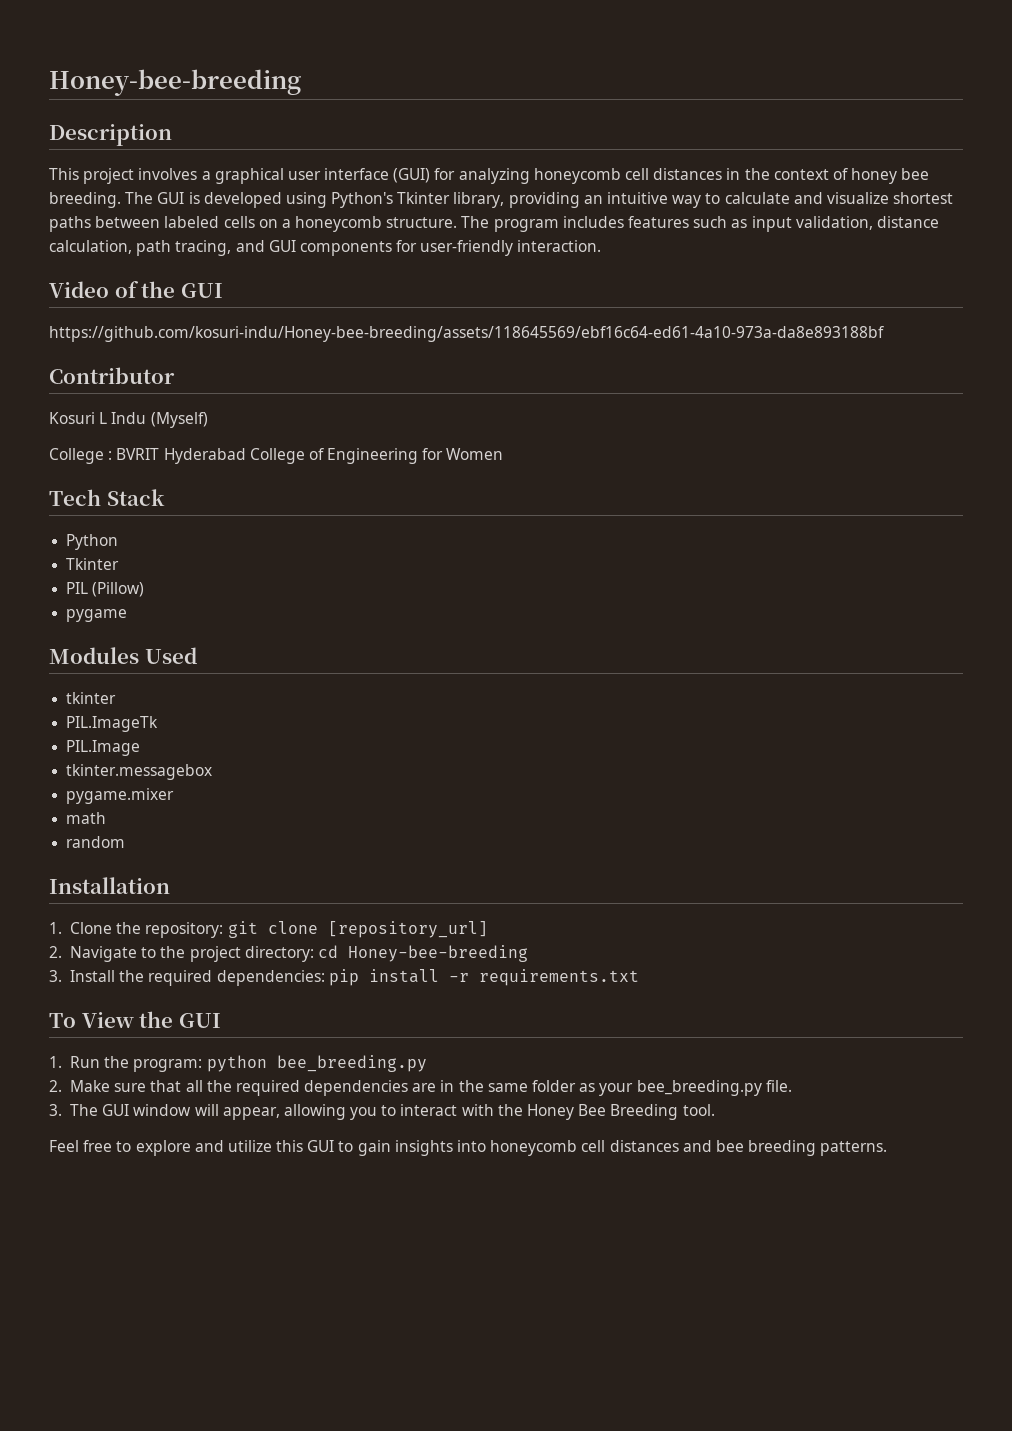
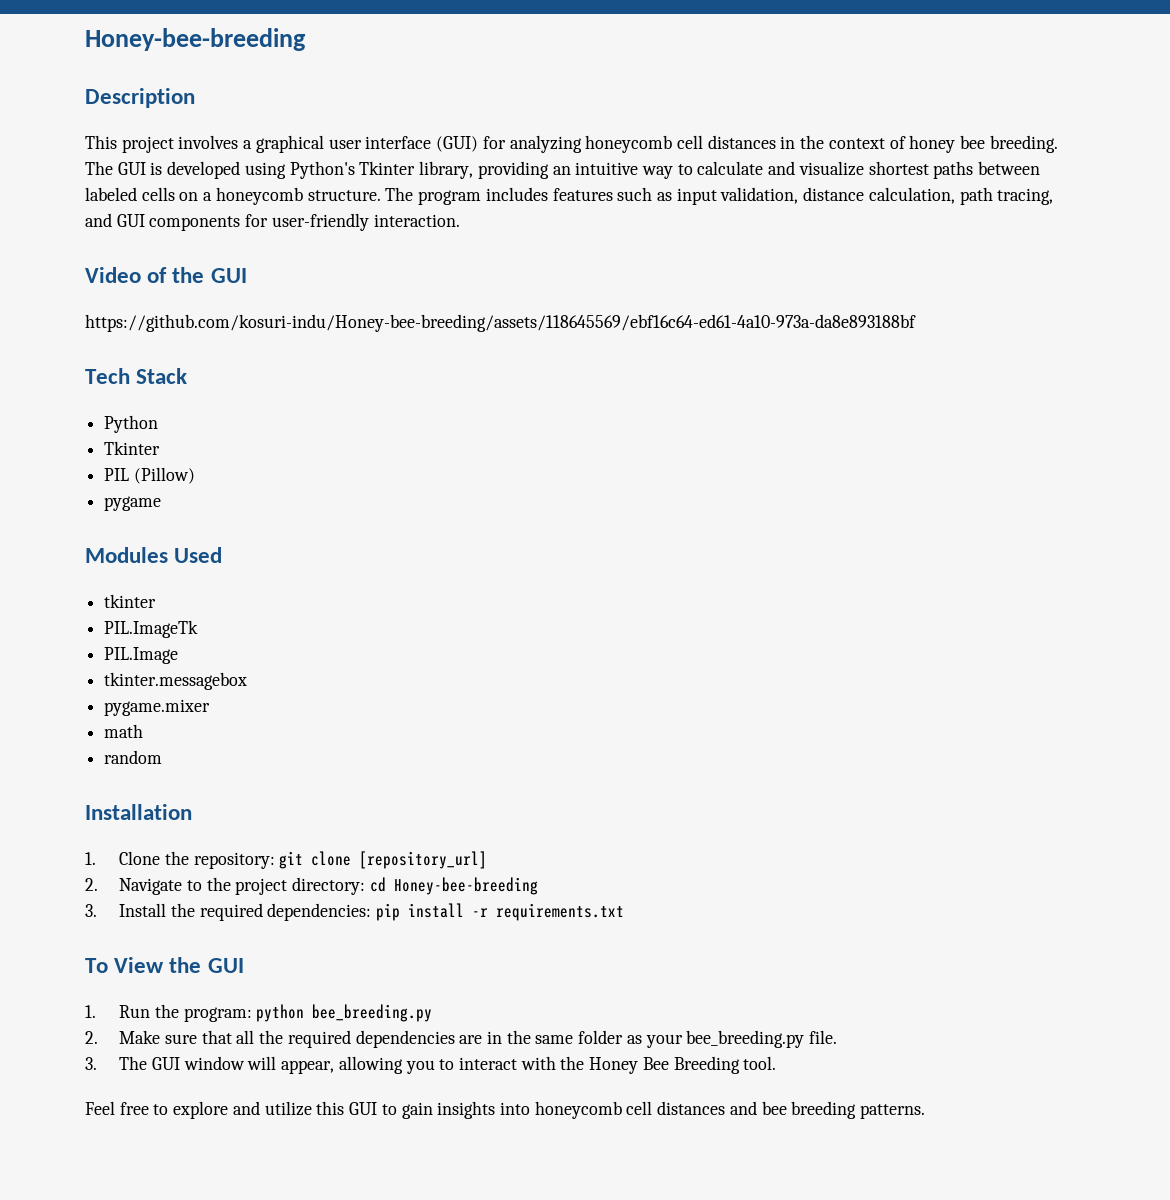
[49,367,175,384] [49,412,208,428] [49,448,504,464] // Contributor // Kosuri L Indu (Myself) // College : BVRIT Hyderabad College of Engineering for Women -> (916, 323) none

